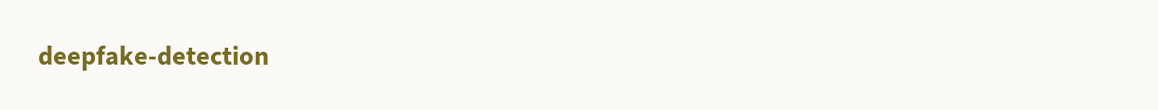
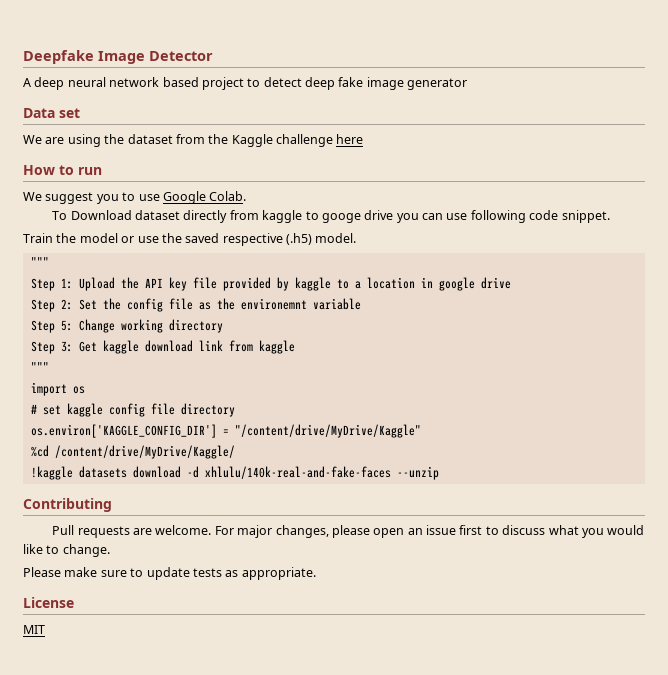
[37,45,270,71] deepfake-detection -> [23,50,213,64] [23,77,468,90] [23,108,80,118] [23,134,364,147] [23,165,102,175] [23,191,247,204] [52,210,610,223] [23,233,357,246] [30,257,49,267] [30,277,511,291] [30,298,361,312] [30,319,223,333] [30,340,295,354] [30,362,49,372] [30,382,85,396] [30,403,235,417] [30,424,421,438] [30,445,235,459] [30,466,439,480] [23,498,112,512] [52,525,645,538] [23,544,110,557] [23,567,316,580] [23,597,74,608] [23,625,45,634] Deepfake Image Detector // A deep neural network based project to detect deep fake image generator // Data set // We are using the dataset from the Kaggle challenge here // How to run // We suggest you to use Google Colab. // To Download dataset directly from kaggle to googe drive you can use following code snippet. // Train the model or use the saved respective (.h5) model. // """ // Step 1: Upload the API key file provided by kaggle to a location in google drive // Step 2: Set the config file as the environemnt variable // Step 5: Change working directory // Step 3: Get kaggle download link from kaggle // """ // import os // # set kaggle config file directory // os.environ['KAGGLE_CONFIG_DIR'] = "/content/drive/MyDrive/Kaggle" // %cd /content/drive/MyDrive/Kaggle/ // !kaggle datasets download -d xhlulu/140k-real-and-fake-faces --unzip // Contributing // Pull requests are welcome. For major changes, please open an issue first to discuss what you would like to change. // Please make sure to update tests as appropriate. // License // MIT

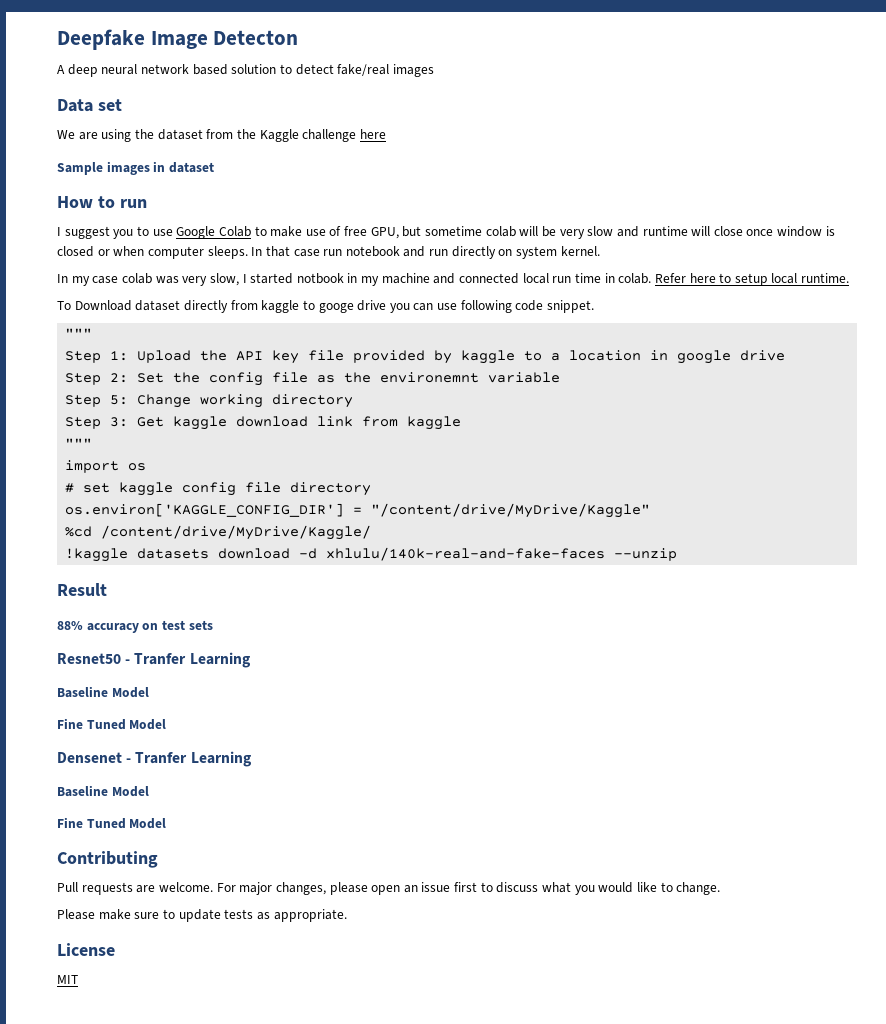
[149,51,213,61] Detector -> [213,30,299,45] Detecton
[201,77,244,90] project -> [231,64,277,74] solution
[305,77,468,90] deep fake image generator -> [337,64,434,77] fake/real images
(364, 139) none -> [57,161,214,175] // Sample images in dataset
[23,192,42,201] We -> [57,227,61,236] I
[209,191,247,201] Colab. -> [218,226,835,239] [57,246,600,259] [57,273,850,286] Colab to make use of free GPU, but sometime colab will be very slow and runtime will close once window is closed or when computer sleeps. In that case run notebook and run directly on system kernel. // In my case colab was very slow, I started notbook in my machine and connected local run time in colab. Refer here to setup local runtime.
[23,233,357,246] // Train the model or use the saved respective (.h5) model. -> (595, 306) none
(439, 473) none -> [57,583,107,596] [57,620,213,633] [57,652,251,668] [57,686,149,698] [57,718,167,730] [57,751,252,767] [57,785,149,797] [57,817,167,829] // Result // 88% accuracy on test sets // Resnet50 - Tranfer Learning // Baseline Model // Fine Tuned Model // Densenet - Tranfer Learning // Baseline Model // Fine Tuned Model

